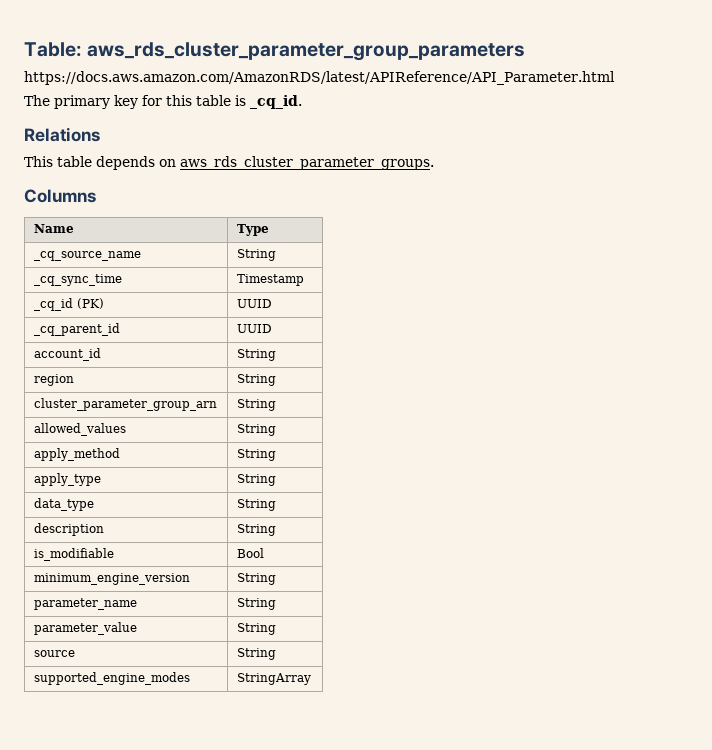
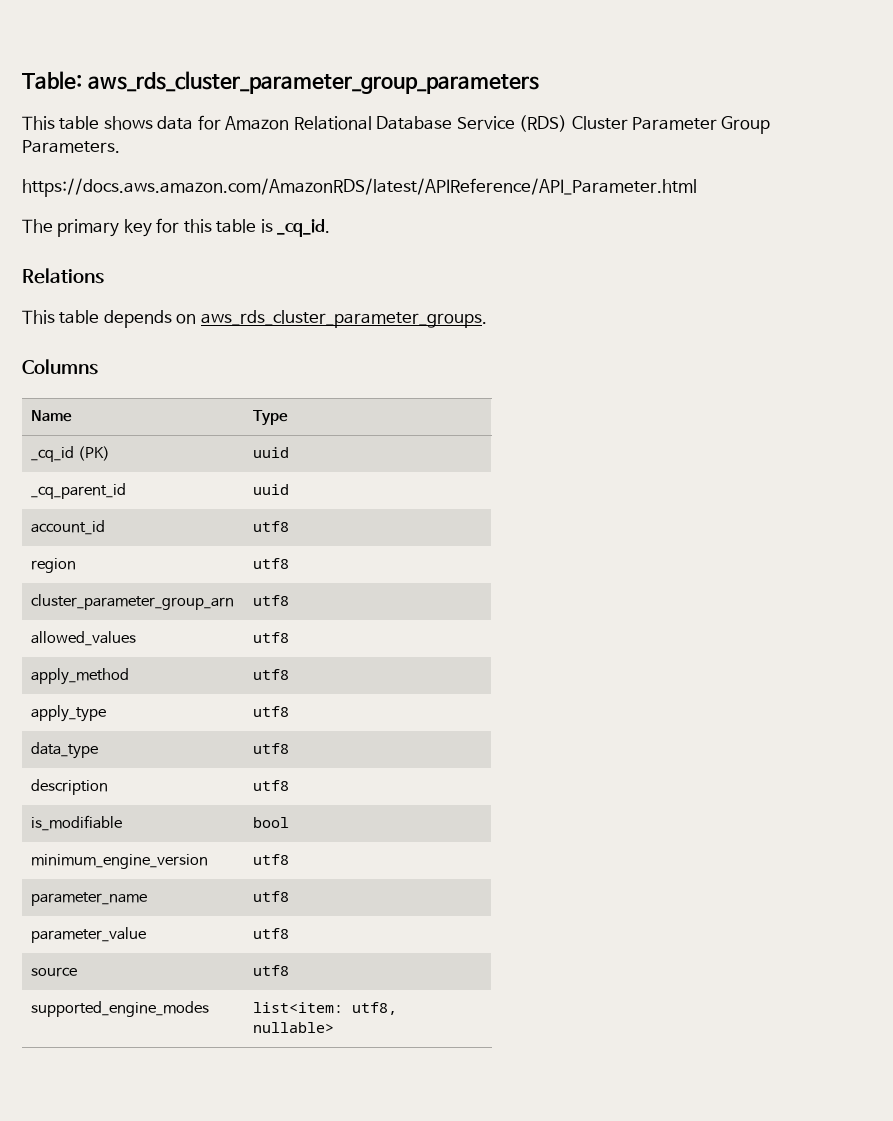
(526, 51) none -> [22,115,771,134] [22,140,120,153] // This table shows data for Amazon Relational Database Service (RDS) Cluster Parameter Group Parameters.
[33,251,141,261] [236,249,276,261] [33,274,122,286] [236,274,304,286] // _cq_source_name | String // _cq_sync_time | Timestamp -> (289, 418) none
[236,299,272,308] UUID -> [253,447,290,458] uuid
[236,324,272,333] UUID -> [253,484,290,495] uuid
[236,349,276,361] String -> [253,521,290,532] utf8
[236,374,276,386] String -> [253,558,290,569] utf8
[236,399,276,411] String -> [253,595,290,606] utf8
[236,424,276,436] String -> [253,632,290,643] utf8
[236,449,276,461] String -> [253,669,290,680] utf8
[236,474,276,486] String -> [253,706,290,717] utf8
[236,499,276,511] String -> [253,743,290,754] utf8
[236,524,276,536] String -> [253,780,290,791] utf8
[236,548,264,558] Bool -> [253,817,290,828] bool
[236,573,276,585] String -> [253,854,290,865] utf8
[236,598,276,610] String -> [253,891,290,902] utf8
[236,623,276,635] String -> [253,928,290,939] utf8
[236,648,276,660] String -> [253,965,290,976] utf8
[236,673,311,685] StringArray -> [253,1002,398,1015] [253,1022,335,1033] list<item: utf8, nullable>

